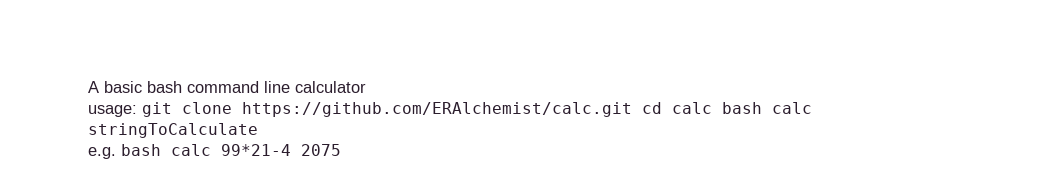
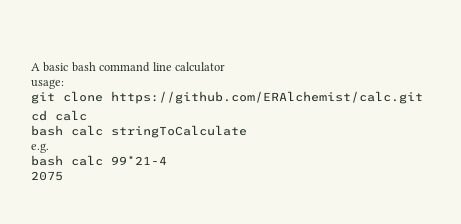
(137, 111) none -> (64, 84) //
(632, 109) none -> (423, 97) //
(712, 108) none -> (87, 115) //
(116, 153) none -> (49, 148) //
(291, 150) none -> (167, 160) //

